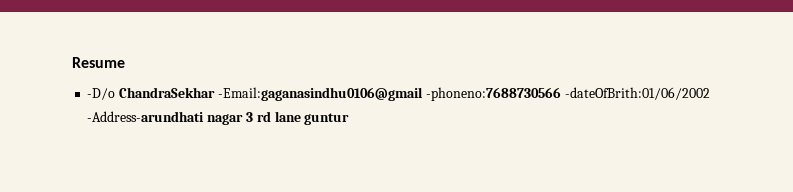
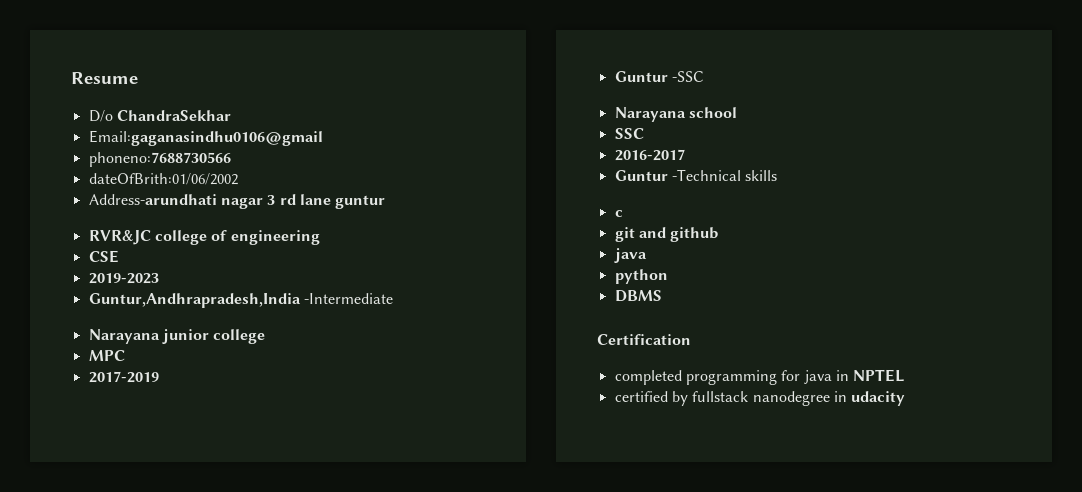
[87,88,116,100] -D/o -> [88,110,113,122] D/o
[217,87,710,101] [87,111,205,122] -Email:gaganasindhu0106@gmail -phoneno:7688730566 -dateOfBrith:01/06/2002 -Address-arundhati -> [88,130,323,146] [88,152,231,167] [88,173,238,185] [88,194,217,205] // Email:gaganasindhu0106@gmail // phoneno:7688730566 // dateOfBrith:01/06/2002 // Address-arundhati
(350, 119) none -> [88,230,320,245] [88,250,119,263] [88,273,159,284] [88,293,393,308] [88,329,266,344] [88,350,125,361] [88,371,159,383] [614,71,704,82] [614,107,737,122] [614,128,644,139] [614,149,685,161] [614,169,778,181] [614,210,623,217] [614,227,719,242] [613,248,647,263] [614,269,668,284] [614,290,662,302] [597,334,691,345] [614,369,905,385] [614,391,906,406] // RVR&JC college of engineering // CSE // 2019-2023 // Guntur,Andhrapradesh,India -Intermediate // Narayana junior college // MPC // 2017-2019 // Guntur -SSC // Narayana school // SSC // 2016-2017 // Guntur -Technical skills // c // git and github // java // python // DBMS // Certification // completed programming for java in NPTEL // certified by fullstack nanodegree in udacity

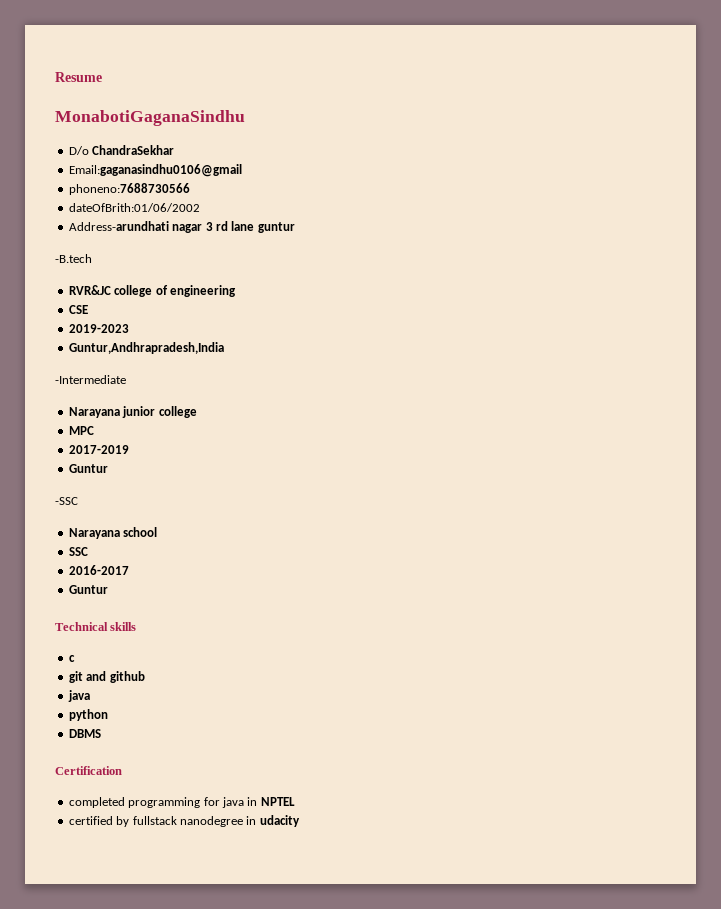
(138, 78) none -> [55,110,245,126] // MonabotiGaganaSindhu
(386, 202) none -> [55,254,92,263] // -B.tech
(301, 300) none -> (224, 348) //
(668, 76) none -> (108, 468) //
[671,169,741,181] -Technical -> [55,622,108,631] // Technical

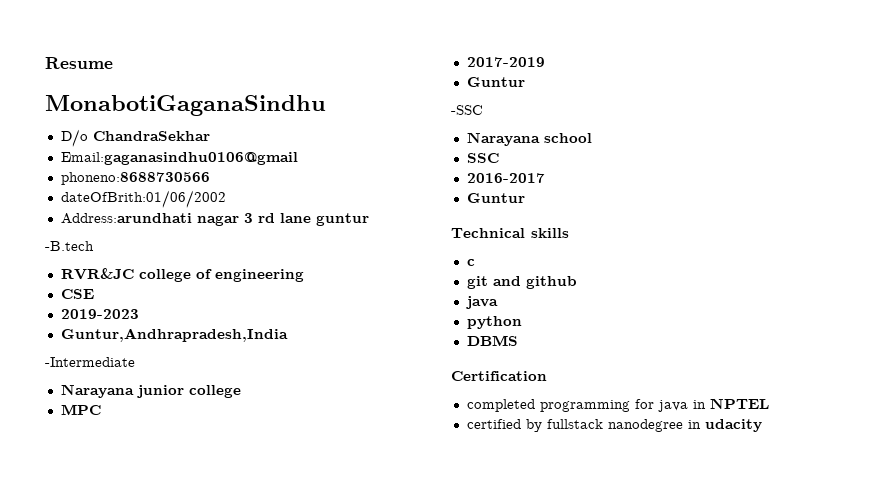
[68,183,190,195] phoneno:7688730566 -> [60,172,210,185] phoneno:8688730566
[68,221,169,231] Address-arundhati -> [60,213,192,224] Address:arundhati

